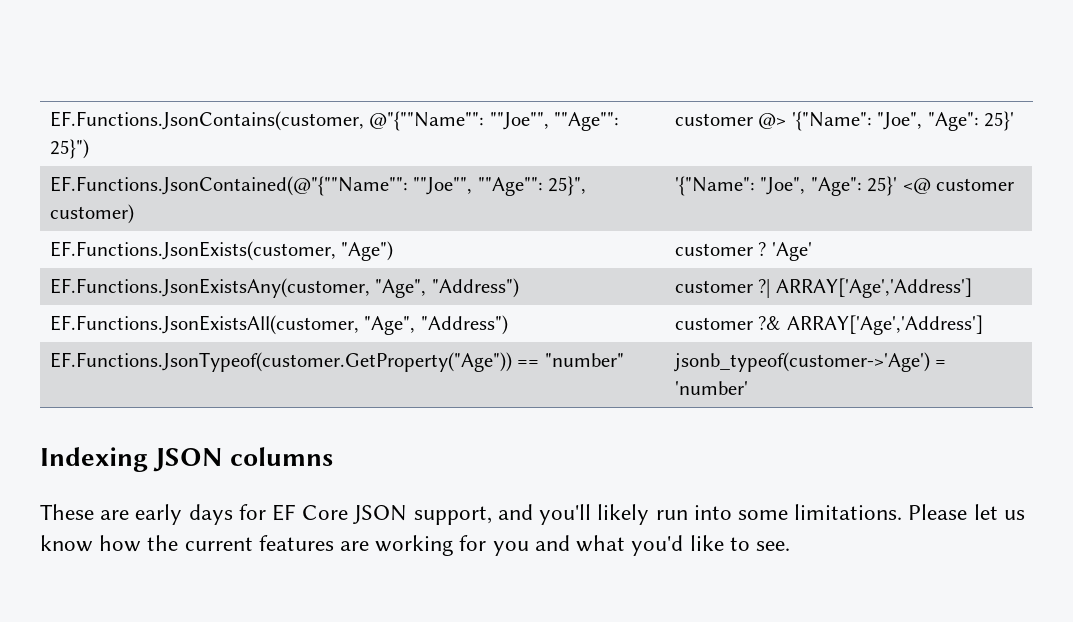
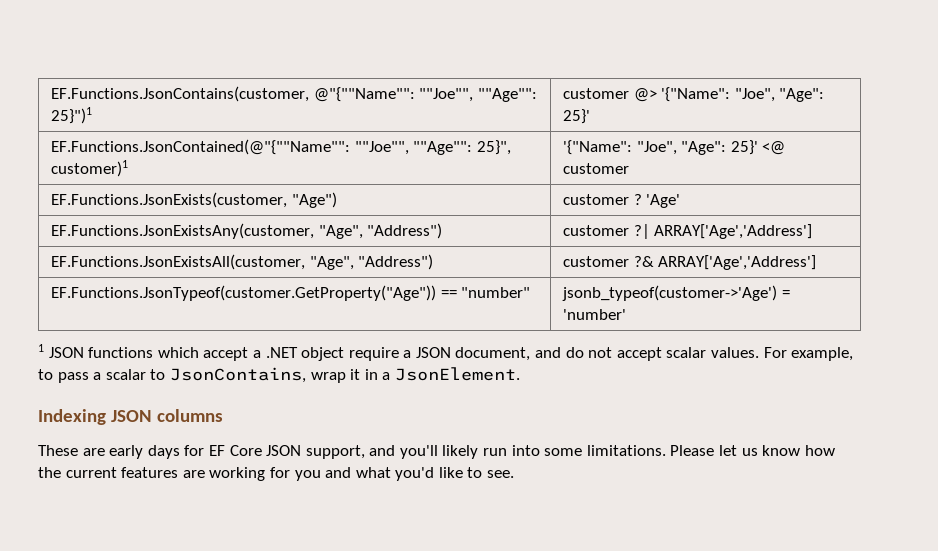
[49,139,89,159] 25}") -> [51,107,93,124] 25}")1
[49,204,134,224] customer) -> [51,160,129,177] customer)1
(748, 388) none -> [38,344,854,361] [38,367,520,383] // 1 JSON functions which accept a .NET object require a JSON document, and do not accept scalar values. For example, to pass a scalar to JsonContains, wrap it in a JsonElement.

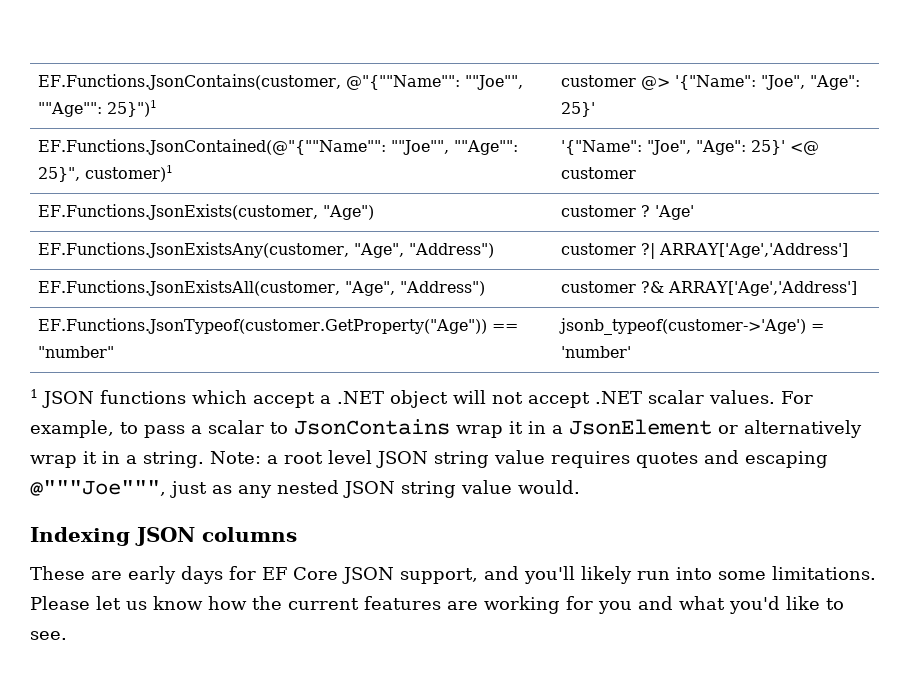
[348,347,584,361] require a JSON document, and do -> [453,390,486,404] will
(662, 354) none -> [595,391,642,404] .NET
[169,367,520,383] JsonContains, wrap it in a JsonElement. -> [294,419,862,438] [30,450,828,468] [30,480,580,498] JsonContains wrap it in a JsonElement or alternatively wrap it in a string. Note: a root level JSON string value requires quotes and escaping @"""Joe""", just as any nested JSON string value would.

